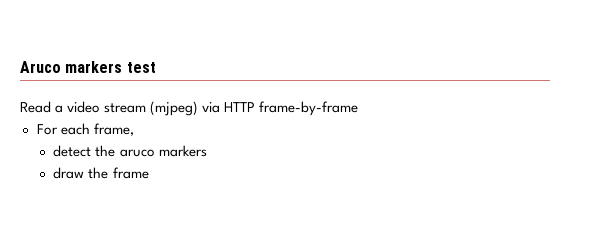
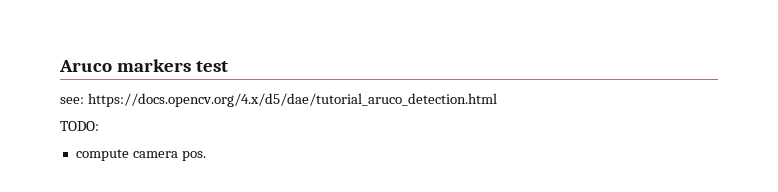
[20,101,359,116] [36,123,134,136] [53,145,207,157] [53,167,149,179] Read a video stream (mjpeg) via HTTP frame-by-frame // For each frame, // detect the aruco markers // draw the frame -> [60,93,497,107] [60,121,99,131] [75,149,206,161] see: https://docs.opencv.org/4.x/d5/dae/tutorial_aruco_detection.html // TODO: // compute camera pos.

